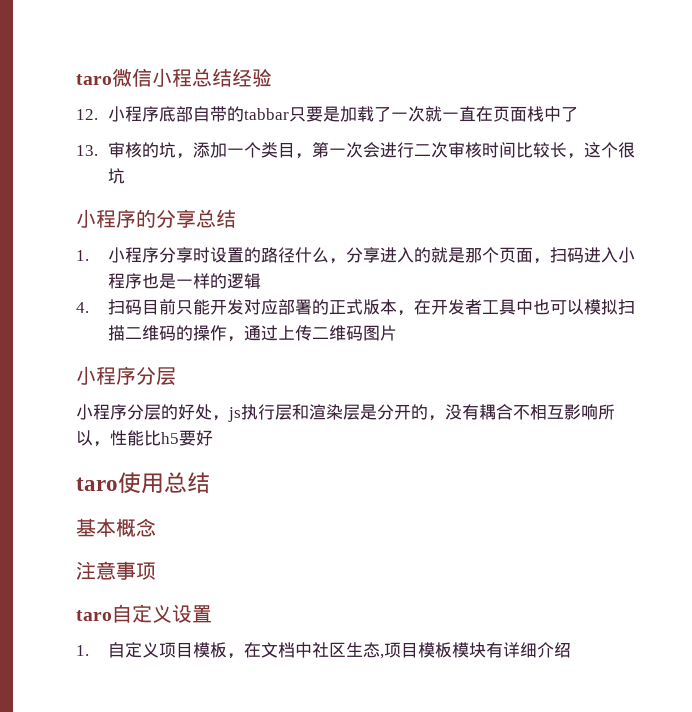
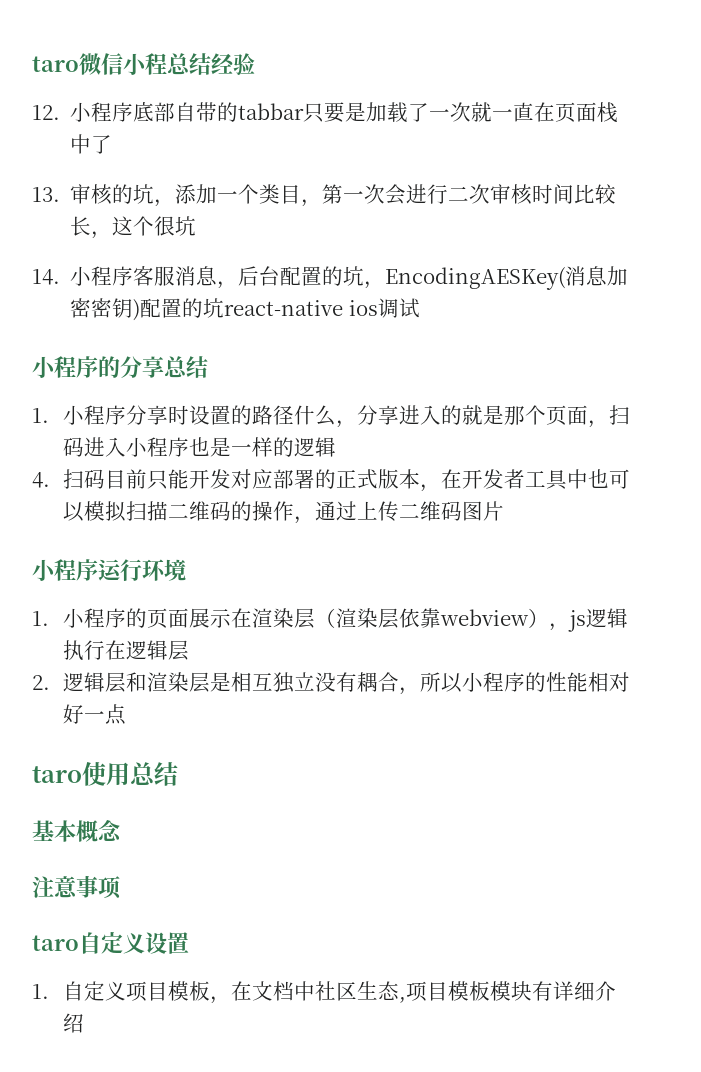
(126, 176) none -> [32,266,629,290] [70,298,420,321] // 14.小程序客服消息，后台配置的坑，EncodingAESKey(消息加密密钥)配置的坑react-native ios调试
[136,366,176,386] [76,404,615,422] [76,430,213,447] 分层 // 小程序分层的好处，js执行层和渲染层是分开的，没有耦合不相互影响所以，性能比h5要好 -> [98,559,186,581] [32,608,629,632] [63,640,190,661] [32,672,631,695] [63,704,127,725] 运行环境 // 1.小程序的页面展示在渲染层（渲染层依靠webview），js逻辑执行在逻辑层 // 2.逻辑层和渲染层是相互独立没有耦合，所以小程序的性能相对好一点

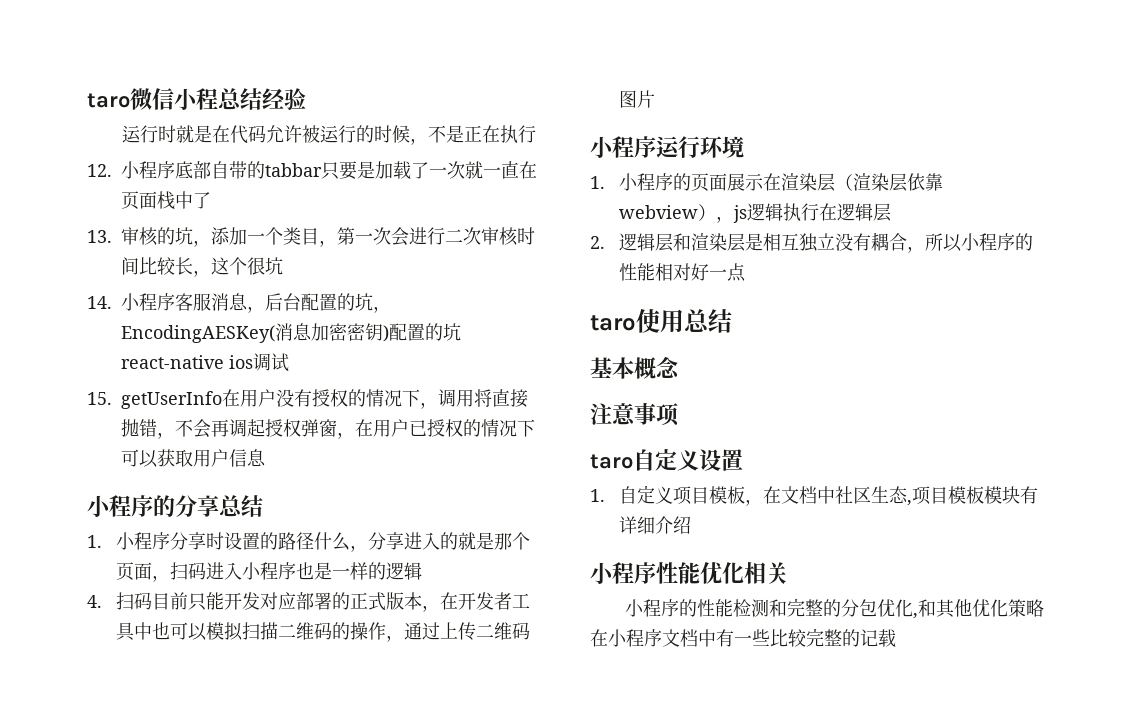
(255, 64) none -> [121,125,536,145] // 运行时就是在代码允许被运行的时候，不是正在执行
(420, 308) none -> [87,389,528,409] [121,419,535,439] [121,449,266,468] // 15. getUserInfo在用户没有授权的情况下，调用将直接抛错，不会再调起授权弹窗，在用户已授权的情况下可以获取用户信息
(85, 1023) none -> [590,562,788,584] [624,598,1044,619] [590,628,896,647] // 小程序性能优化相关 // 小程序的性能检测和完整的分包优化,和其他优化策略在小程序文档中有一些比较完整的记载

